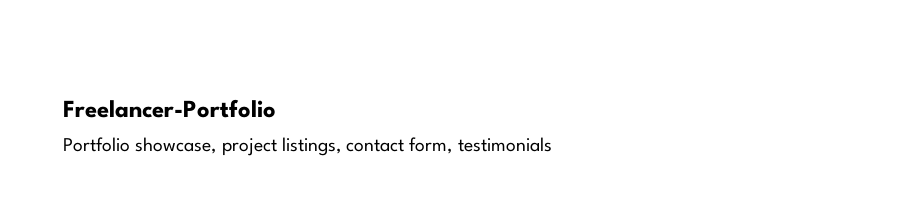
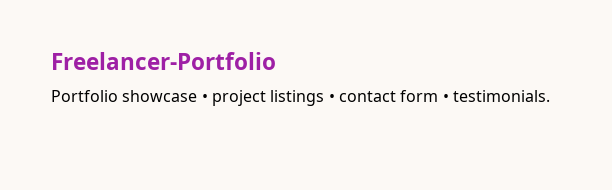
[135,137,552,156] showcase, project listings, contact form, testimonials -> [122,90,550,106] showcase • project listings • contact form • testimonials.

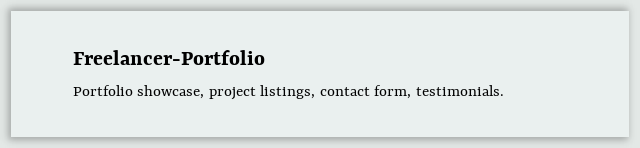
[122,90,449,106] showcase • project listings • contact form • -> [137,85,412,100] showcase, project listings, contact form,

